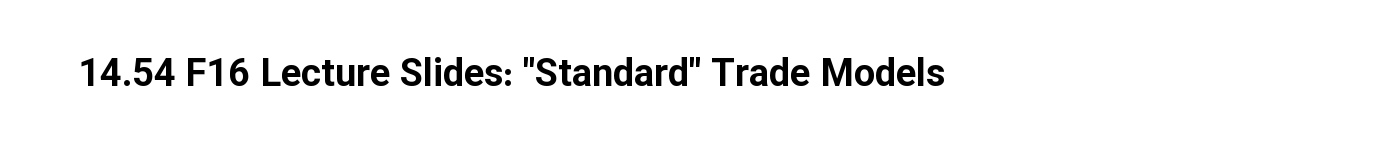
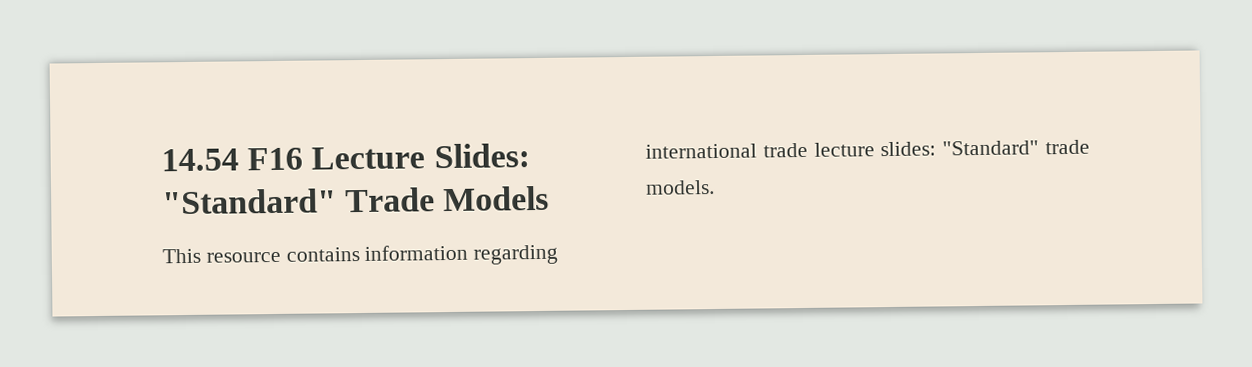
(945, 71) none -> [162,244,559,265] [645,139,1090,159] [645,180,715,195] // This resource contains information regarding international trade lecture slides: "Standard" trade models.

